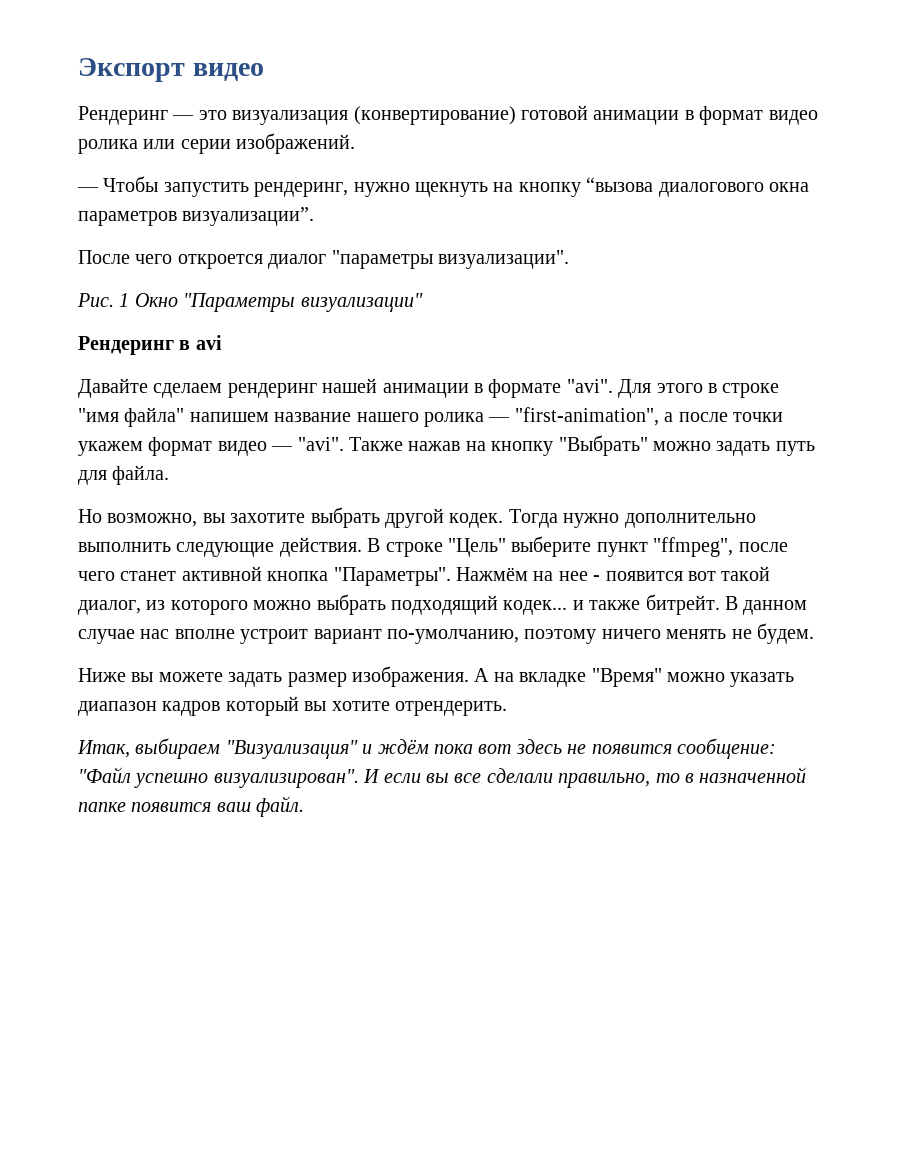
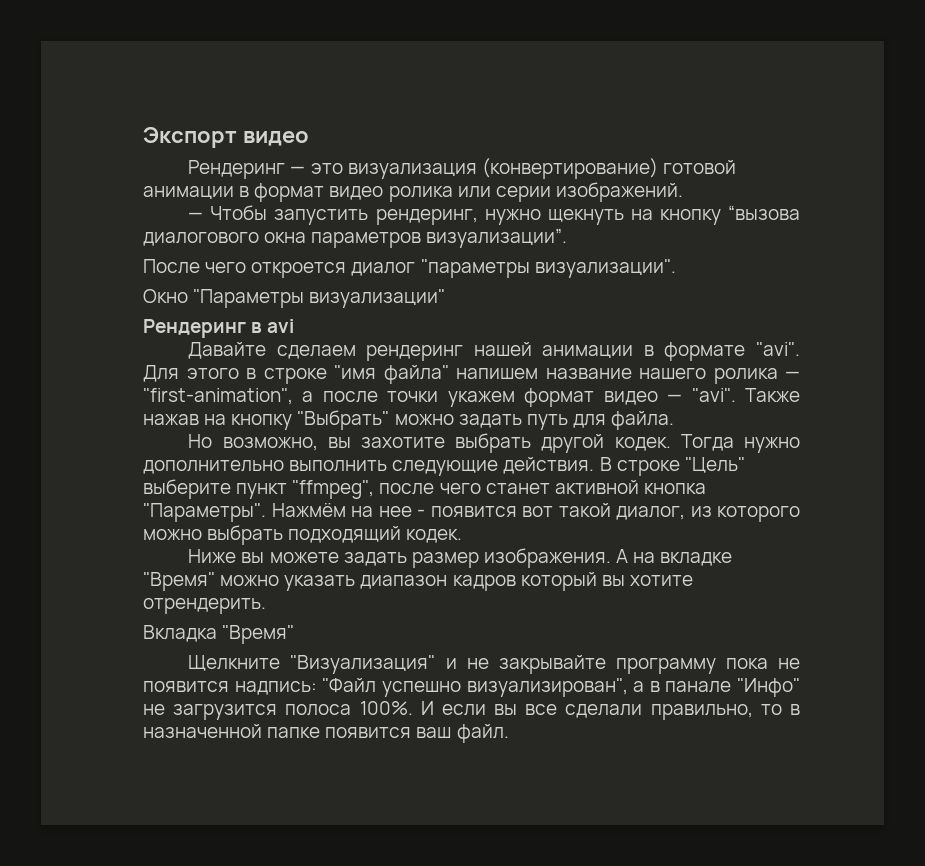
[77,293,130,307] Рис. 1 -> (676, 268) none
[503,594,808,615] [78,623,814,644] кодек... и также битрейт. В данном случае нас вполне устроит вариант по-умолчанию, поэтому ничего менять не будем. -> [406,529,463,543] кодек.
[77,738,562,759] Итак, выбираем "Визуализация" и ждём пока вот здесь -> [143,625,295,644] [188,655,768,674] Вкладка "Время" // Щелкните "Визуализация" и не закрывайте программу пока
[676,738,776,759] сообщение: -> [234,681,317,695] надпись:
[213,769,359,788] визуализирован". -> [466,678,800,697] [143,701,413,720] визуализирован", а в панале "Инфо" не загрузится полоса 100%.

